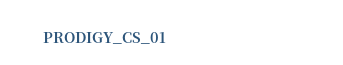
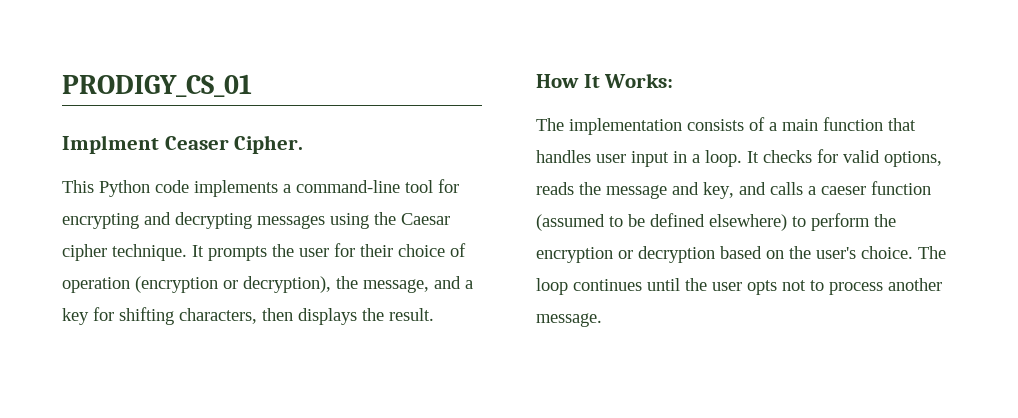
(166, 38) none -> [62,135,304,154] [62,179,459,197] [62,212,450,229] [62,243,466,261] [62,276,473,293] [62,307,434,325] [536,73,674,88] [536,117,916,135] [536,149,942,167] [536,181,931,199] [536,213,896,231] [536,246,946,263] [536,278,942,295] [536,313,602,327] // Implment Ceaser Cipher. // This Python code implements a command-line tool for encrypting and decrypting messages using the Caesar cipher technique. It prompts the user for their choice of operation (encryption or decryption), the message, and a key for shifting characters, then displays the result. // How It Works: // The implementation consists of a main function that handles user input in a loop. It checks for valid options, reads the message and key, and calls a caeser function (assumed to be defined elsewhere) to perform the encryption or decryption based on the user's choice. The loop continues until the user opts not to process another message.

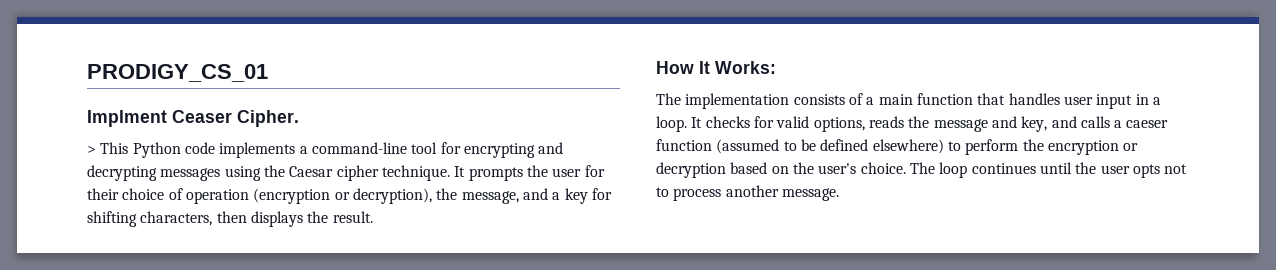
(304, 144) none -> [87,146,96,154] >

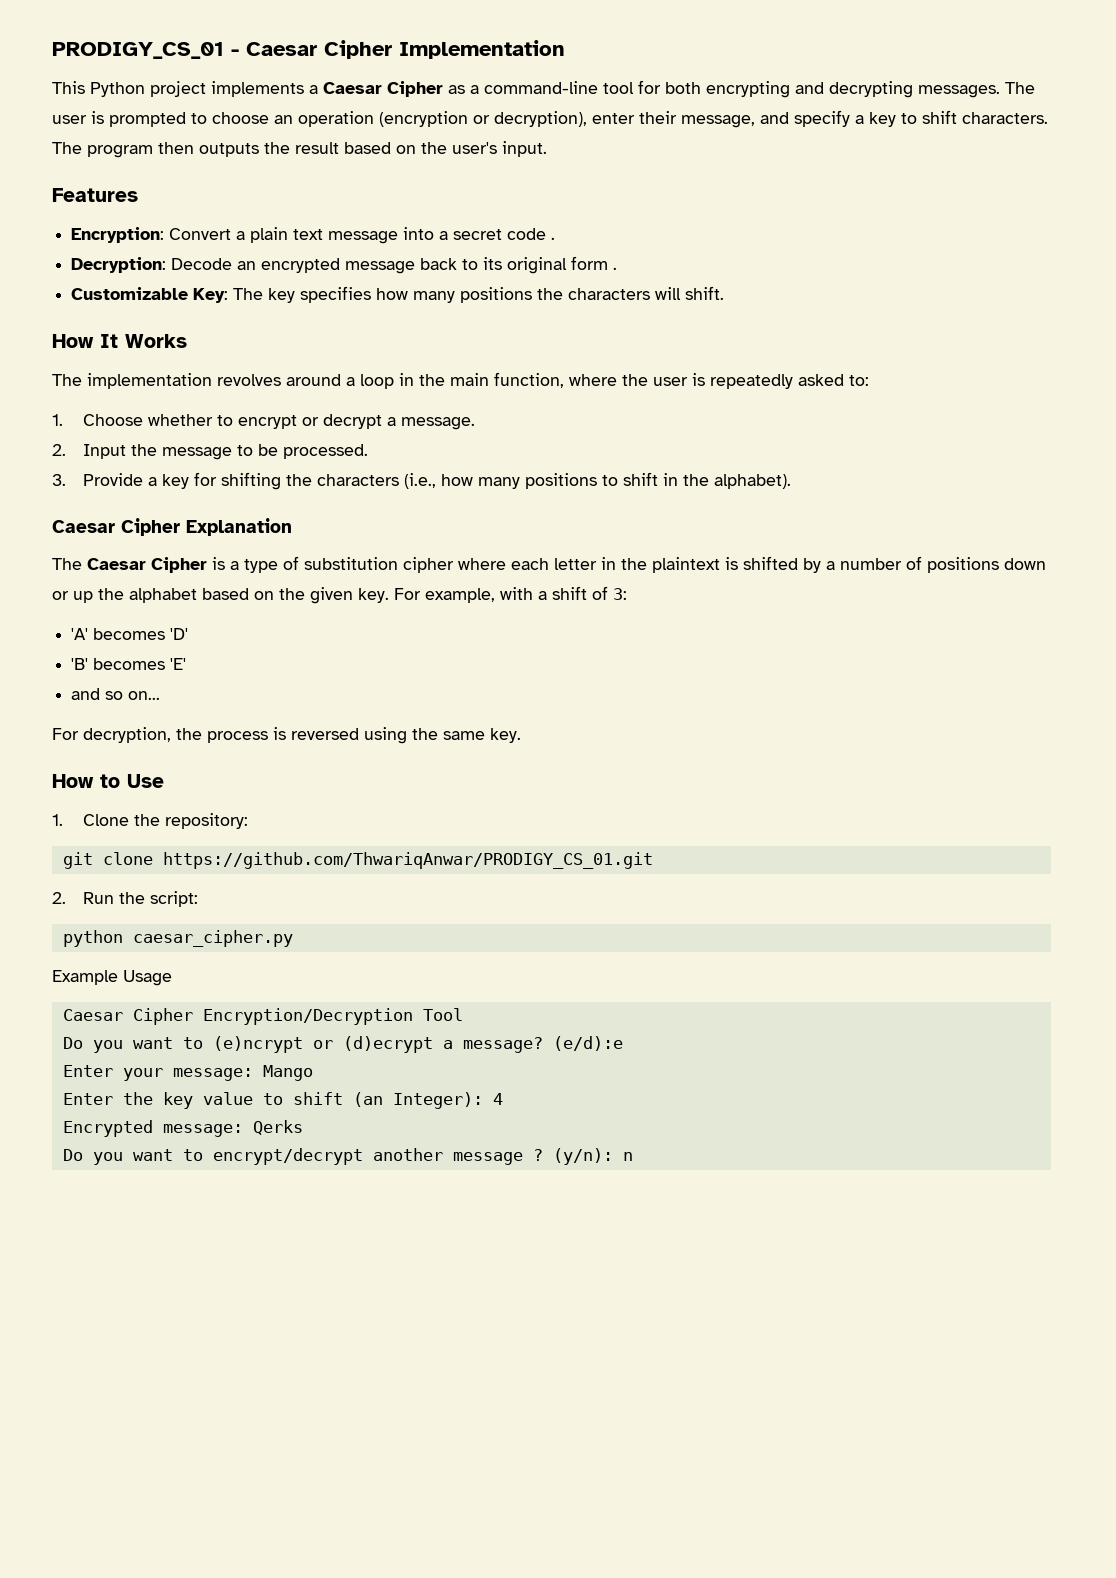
[87,110,299,127] [87,146,96,154] // Implment Ceaser Cipher. // > -> [231,40,565,59] - Caesar Cipher Implementation //
[184,142,215,154] code -> [150,81,206,97] project
(308, 150) none -> [323,81,479,97] Caesar Cipher as a
(461, 148) none -> [665,82,701,94] both
[160,165,605,181] [87,188,612,204] [87,211,373,227] [656,61,776,74] [656,93,1161,109] [656,116,1169,132] [656,139,1139,155] [656,162,1188,178] [656,185,839,201] messages using the Caesar cipher technique. It prompts the user for their choice of operation (encryption or decryption), the message, and a key for shifting characters, then displays the result. // How It Works: // The implementation consists of a main function that handles user input in a loop. It checks for valid options, reads the message and key, and calls a caeser function (assumed to be defined elsewhere) to perform the encryption or decryption based on the user's choice. The loop continues until the user opts not to process another message. -> [918,82,1035,98] [52,110,1048,128] [52,141,547,158] [52,188,138,202] [71,227,556,244] [71,256,618,274] [71,286,725,303] [52,334,187,348] [52,372,869,389] [52,414,475,430] [52,444,368,460] [52,472,791,490] [52,518,292,536] [52,556,1046,573] [52,586,627,604] [71,628,189,640] [71,658,187,670] [71,688,161,700] [52,727,521,744] [52,774,164,788] [52,813,248,829] [62,852,653,869] [52,891,198,907] [62,930,293,947] [52,970,172,986] [62,1008,463,1025] [62,1036,623,1053] [62,1065,313,1081] [62,1092,503,1109] [62,1120,303,1137] [62,1148,633,1165] messages. The user is prompted to choose an operation (encryption or decryption), enter their message, and specify a key to shift characters. The program then outputs the result based on the user's input. // Features // Encryption: Convert a plain text message into a secret code . // Decryption: Decode an encrypted message back to its original form . // Customizable Key: The key specifies how many positions the characters will shift. // How It Works // The implementation revolves around a loop in the main function, where the user is repeatedly asked to: // 1. Choose whether to encrypt or decrypt a message. // 2. Input the message to be processed. // 3. Provide a key for shifting the characters (i.e., how many positions to shift in the alphabet). // Caesar Cipher Explanation // The Caesar Cipher is a type of substitution cipher where each letter in the plaintext is shifted by a number of positions down or up the alphabet based on the given key. For example, with a shift of 3: // 'A' becomes 'D' // 'B' becomes 'E' // and so on... // For decryption, the process is reversed using the same key. // How to Use // 1. Clone the repository: // git clone https://github.com/ThwariqAnwar/PRODIGY_CS_01.git // 2. Run the script: // python caesar_cipher.py // Example Usage // Caesar Cipher Encryption/Decryption Tool // Do you want to (e)ncrypt or (d)ecrypt a message? (e/d):e // Enter your message: Mango // Enter the key value to shift (an Integer): 4 // Encrypted message: Qerks // Do you want to encrypt/decrypt another message ? (y/n): n

